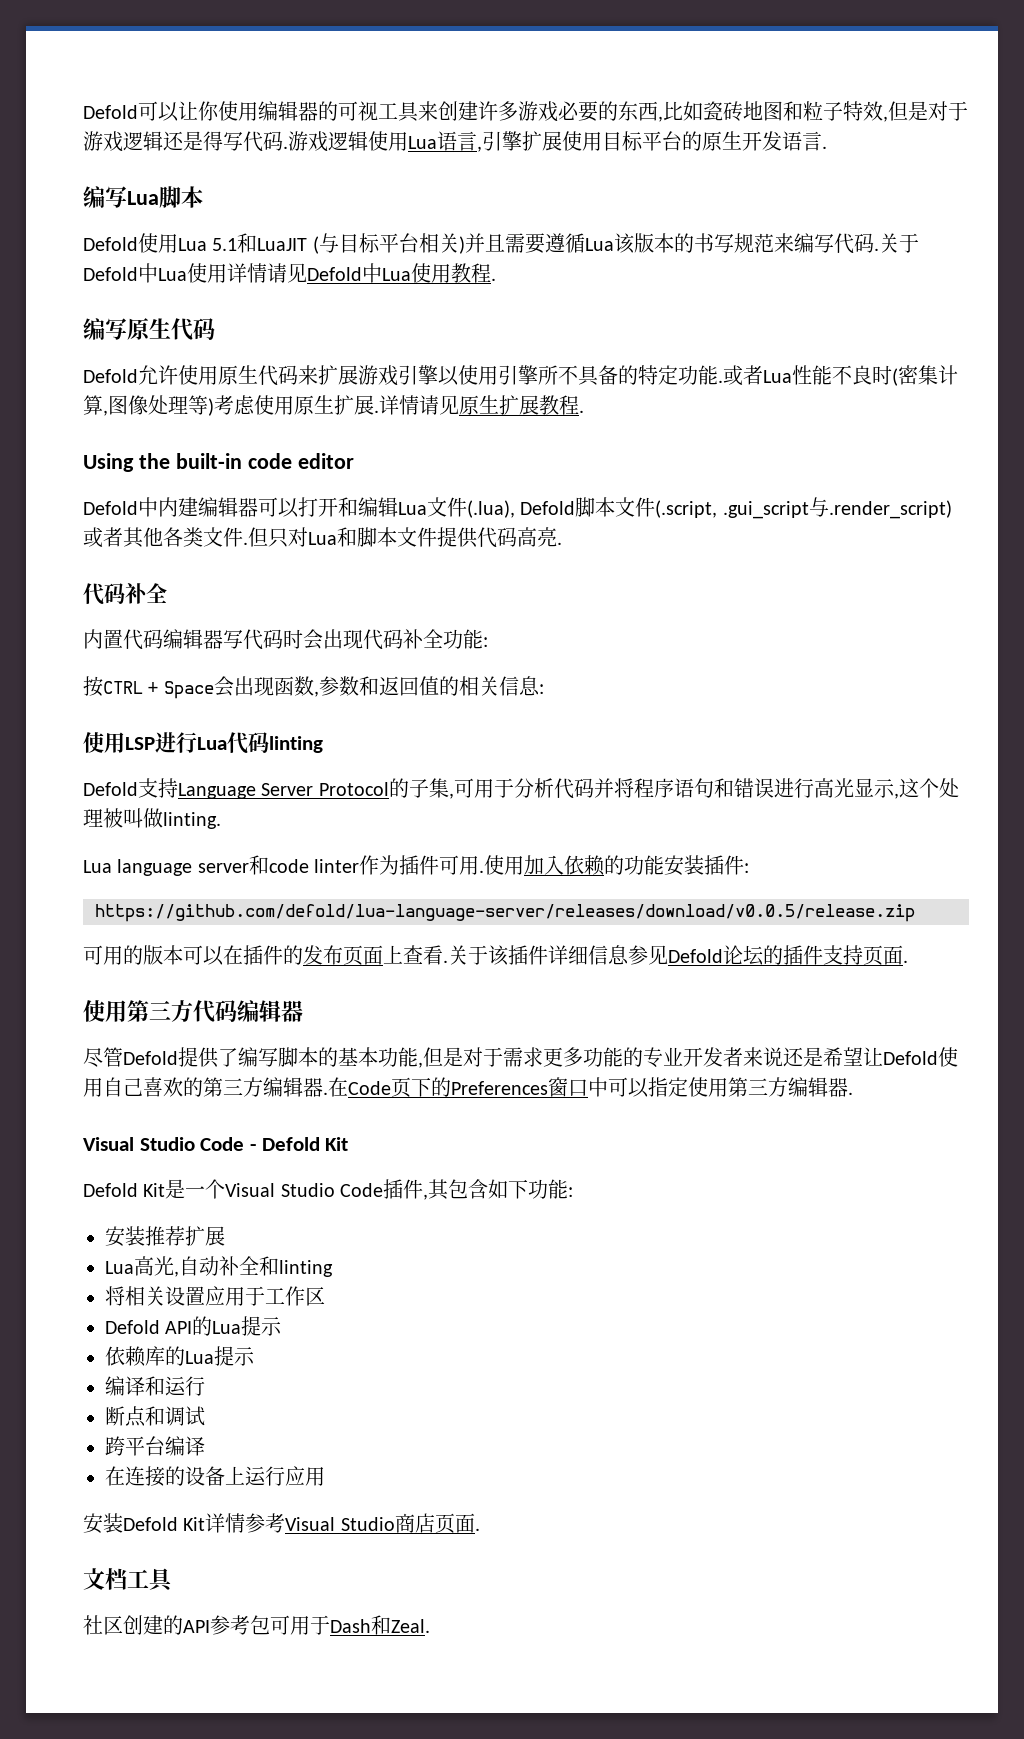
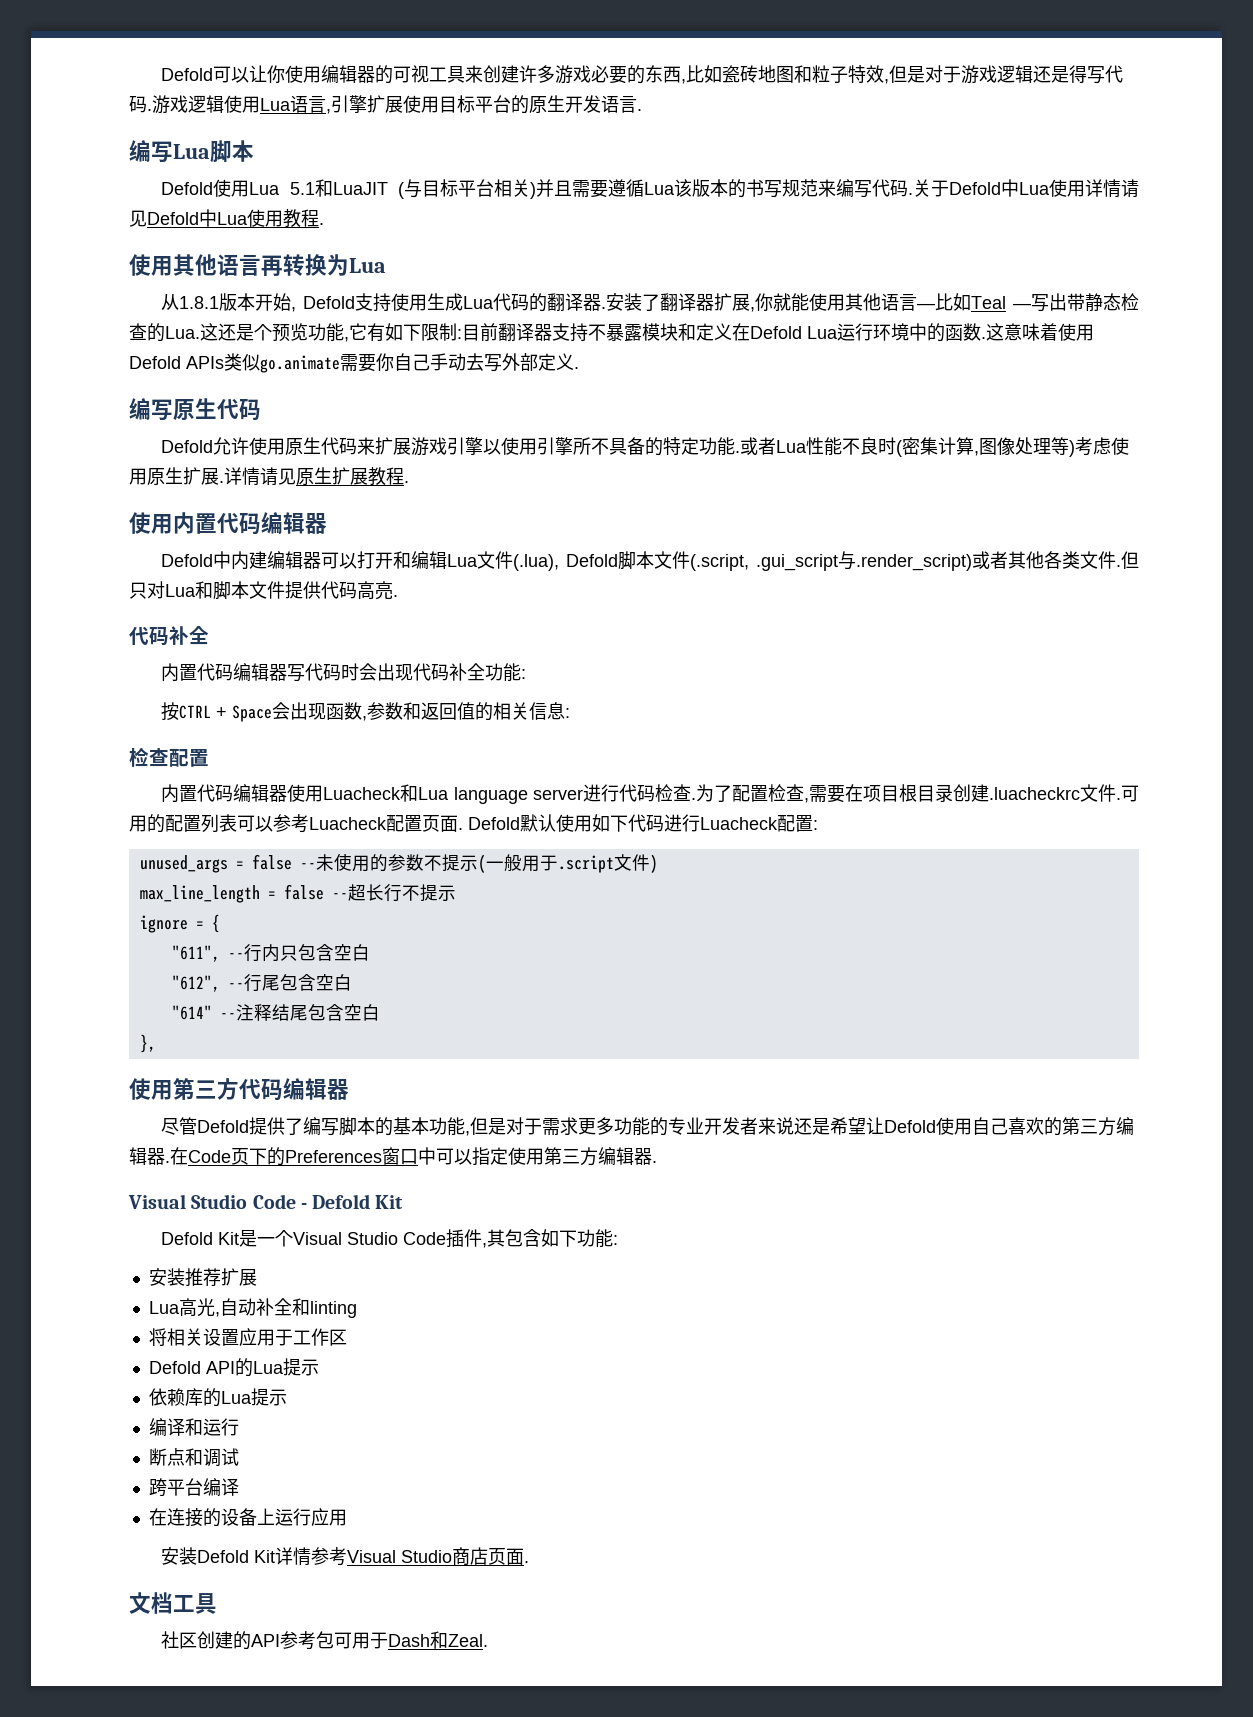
(496, 279) none -> [129,254,386,276] [161,293,1139,312] [129,323,1094,342] [129,353,579,373] // 使用其他语言再转换为Lua // 从1.8.1版本开始, Defold支持使用生成Lua代码的翻译器.安装了翻译器扩展,你就能使用其他语言—比如Teal —写出带静态检查的Lua.这还是个预览功能,它有如下限制:目前翻译器支持不暴露模块和定义在Defold Lua运行环境中的函数.这意味着使用Defold APIs类似go.animate需要你自己手动去写外部定义.
[83,453,354,472] Using the built-in code editor -> [129,512,327,535] 使用内置代码编辑器
[83,732,323,754] [83,778,959,799] [83,808,221,829] [83,855,750,876] [95,904,915,922] [83,945,908,966] 使用LSP进行Lua代码linting // Defold支持Language Server Protocol的子集,可用于分析代码并将程序语句和错误进行高光显示,这个处理被叫做linting. // Lua language server和code linter作为插件可用.使用加入依赖的功能安装插件: // https://github.com/defold/lua-language-server/releases/download/v0.0.5/release.zip // 可用的版本可以在插件的发布页面上查看.关于该插件详细信息参见Defold论坛的插件支持页面. -> [129,747,209,767] [161,784,1139,804] [129,814,818,833] [139,853,658,873] [139,884,456,903] [139,914,220,933] [171,944,370,962] [171,974,352,992] [171,1004,380,1021] [139,1034,156,1053] 检查配置 // 内置代码编辑器使用Luacheck和Lua language server进行代码检查.为了配置检查,需要在项目根目录创建.luacheckrc文件.可用的配置列表可以参考Luacheck配置页面. Defold默认使用如下代码进行Luacheck配置: // unused_args = false --未使用的参数不提示(一般用于.script文件) // max_line_length = false --超长行不提示 // ignore = { // "611", --行内只包含空白 // "612", --行尾包含空白 // "614" --注释结尾包含空白 // },

